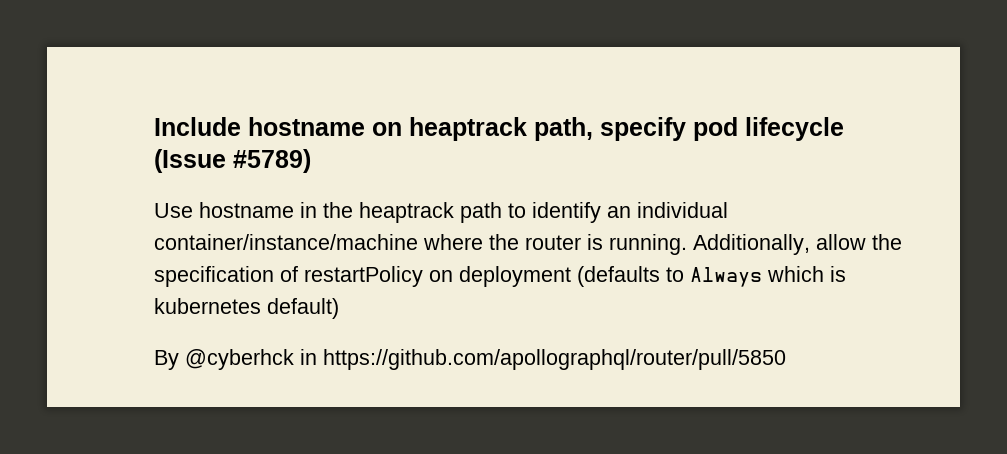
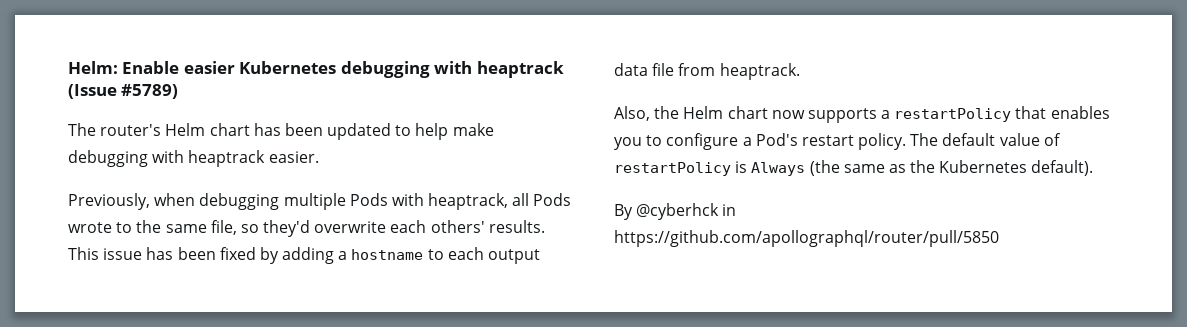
[154,117,844,141] [154,149,311,173] [154,202,728,223] [154,234,902,255] [154,266,846,287] [154,298,339,319] Include hostname on heaptrack path, specify pod lifecycle (Issue #5789) // Use hostname in the heaptrack path to identify an individual container/instance/machine where the router is running. Additionally, allow the specification of restartPolicy on deployment (defaults to Always which is kubernetes default) -> [68,61,564,78] [68,84,179,99] [68,123,494,140] [68,150,319,167] [68,193,572,210] [68,220,545,237] [68,247,541,264] [614,63,800,80] [614,106,1110,123] [614,133,1061,150] [614,160,1094,176] Helm: Enable easier Kubernetes debugging with heaptrack (Issue #5789) // The router's Helm chart has been updated to help make debugging with heaptrack easier. // Previously, when debugging multiple Pods with heaptrack, all Pods wrote to the same file, so they'd overwrite each others' results. This issue has been fixed by adding a hostname to each output data file from heaptrack. // Also, the Helm chart now supports a restartPolicy that enables you to configure a Pod's restart policy. The default value of restartPolicy is Always (the same as the Kubernetes default).

